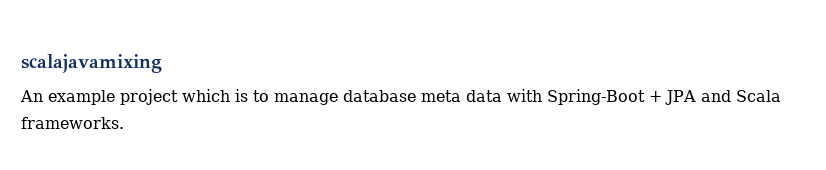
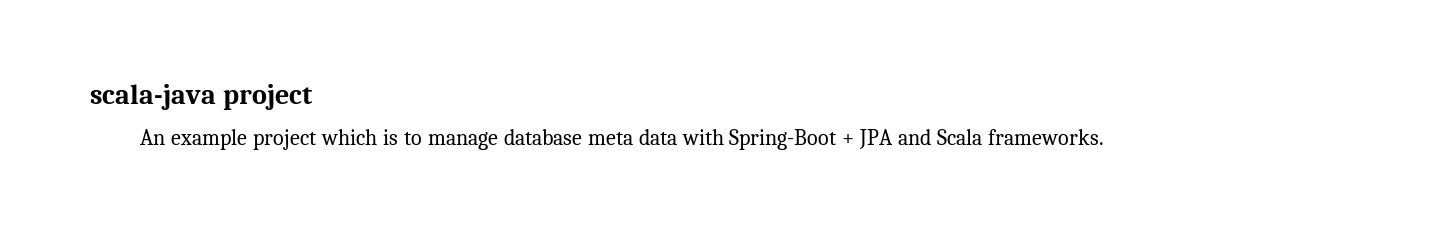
[21,54,162,73] scalajavamixing -> [90,84,314,110] scala-java project

